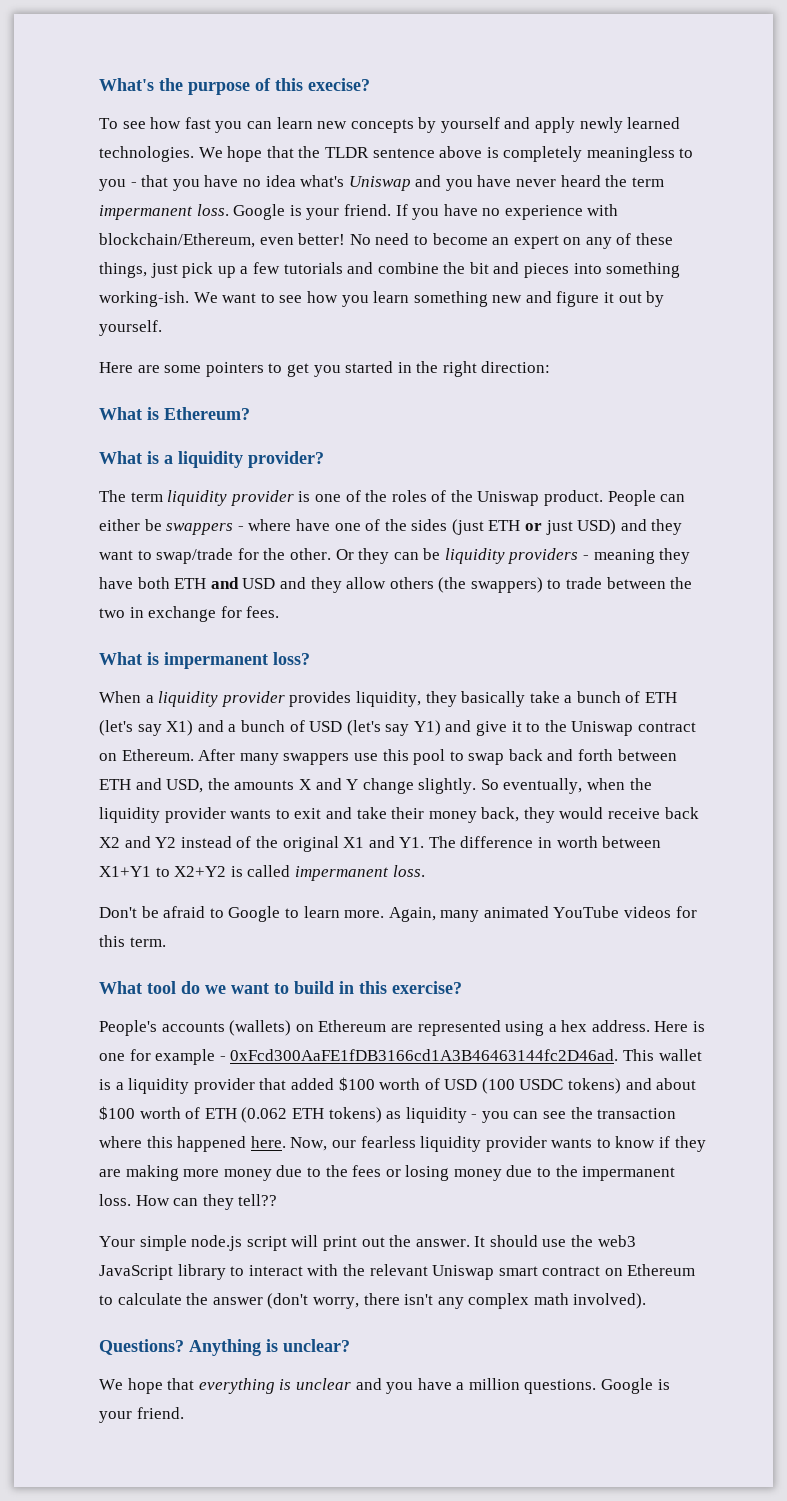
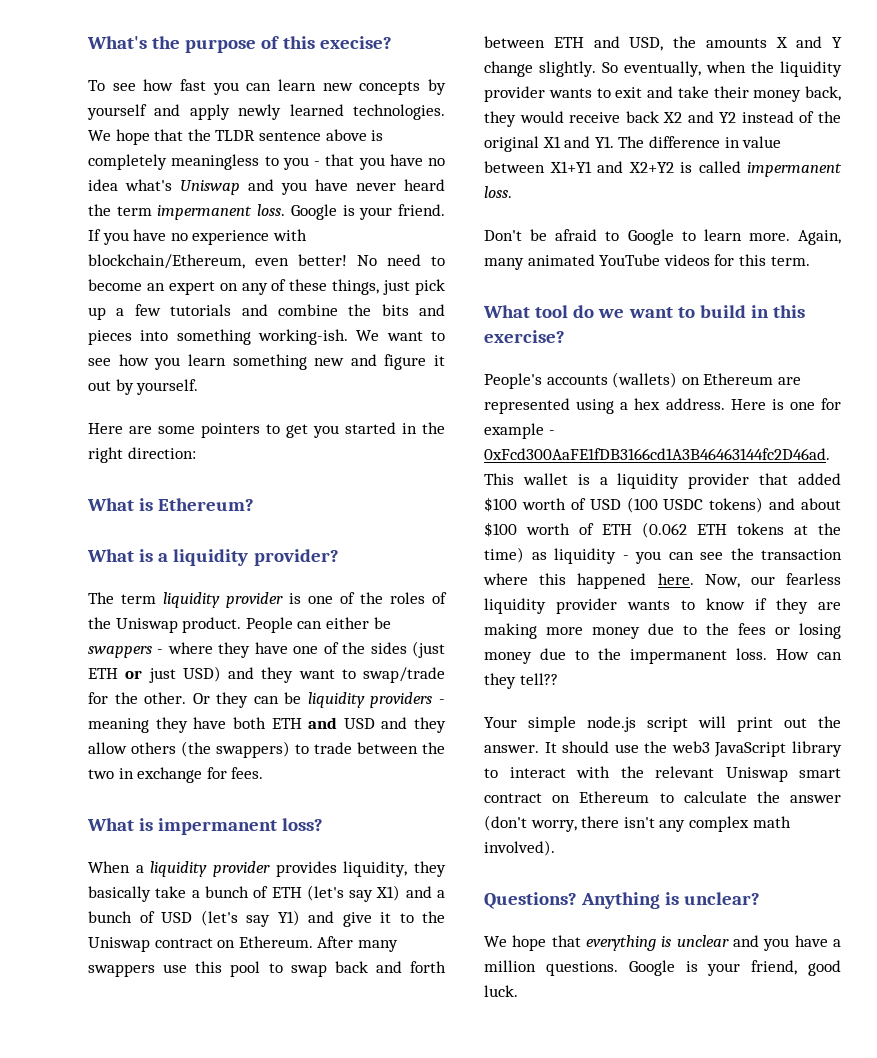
[469,262,489,274] bit -> [381,304,409,316] bits
(292, 525) none -> [218,642,251,658] they
[556,836,598,848] worth -> [742,136,782,148] value
[155,867,170,877] to -> [597,161,623,173] and
[328,1107,382,1123] tokens) -> [737,523,841,535] [484,547,524,563] tokens at the time)
[136,1407,184,1419] friend. -> [751,960,841,976] [484,985,518,997] friend, good luck.

